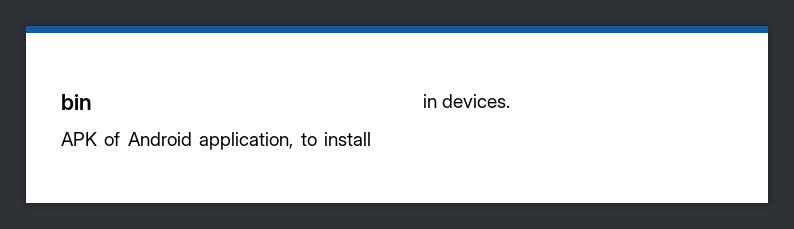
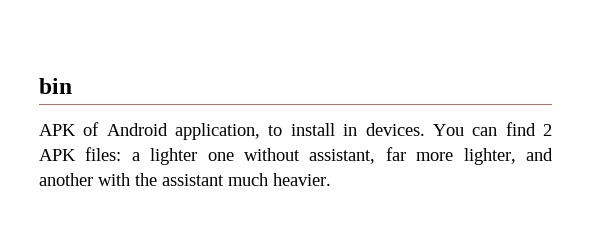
(511, 101) none -> [432,122,553,136] [39,147,553,165] [39,173,331,186] You can find 2 APK files: a lighter one without assistant, far more lighter, and another with the assistant much heavier.

